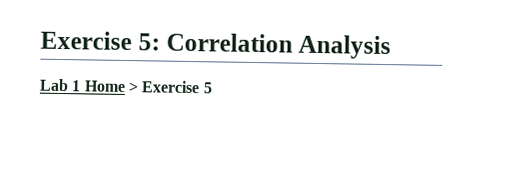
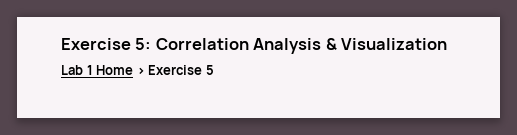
(392, 47) none -> [325,38,448,50] & Visualization

